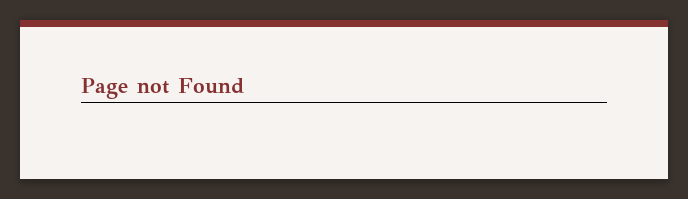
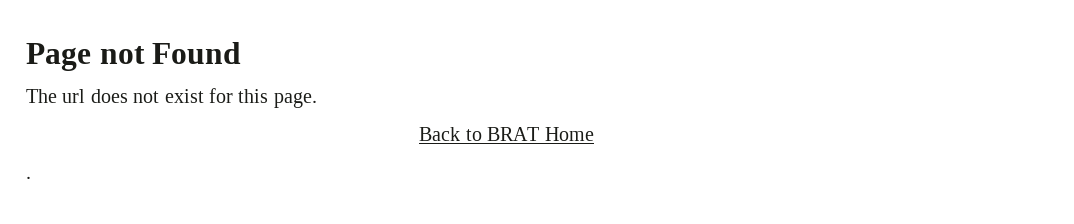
(244, 86) none -> [26,88,317,108] [419,127,594,141] [26,176,31,179] // The url does not exist for this page. // Back to BRAT Home // .

